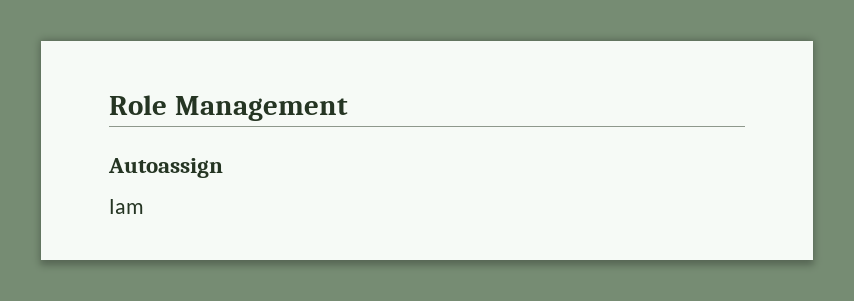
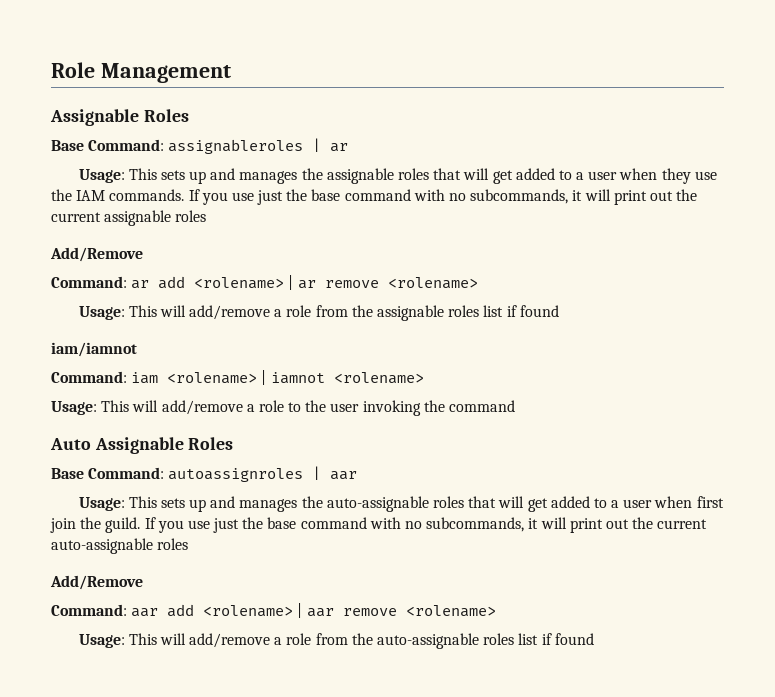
[108,158,223,178] [109,199,144,214] Autoassign // Iam -> [50,109,189,126] [51,138,349,154] [78,168,717,184] [51,189,698,205] [51,210,207,226] [50,247,143,262] [51,275,478,290] [78,305,559,321] [51,342,137,357] [51,370,424,385] [51,400,516,416] [50,437,234,454] [51,466,358,482] [78,496,724,512] [50,517,708,533] [51,538,189,554] [50,575,143,590] [51,603,496,618] [78,633,594,649] Assignable Roles // Base Command: assignableroles | ar // Usage: This sets up and manages the assignable roles that will get added to a user when they use the IAM commands. If you use just the base command with no subcommands, it will print out the current assignable roles // Add/Remove // Command: ar add <rolename> | ar remove <rolename> // Usage: This will add/remove a role from the assignable roles list if found // iam/iamnot // Command: iam <rolename> | iamnot <rolename> // Usage: This will add/remove a role to the user invoking the command // Auto Assignable Roles // Base Command: autoassignroles | aar // Usage: This sets up and manages the auto-assignable roles that will get added to a user when first join the guild. If you use just the base command with no subcommands, it will print out the current auto-assignable roles // Add/Remove // Command: aar add <rolename> | aar remove <rolename> // Usage: This will add/remove a role from the auto-assignable roles list if found

